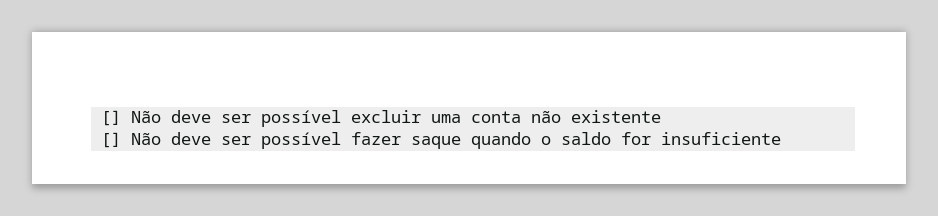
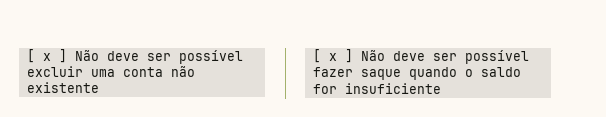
[101,110,122,126] [] -> [27,49,68,63] [ x ]
[101,132,122,148] [] -> [313,49,354,63] [ x ]

